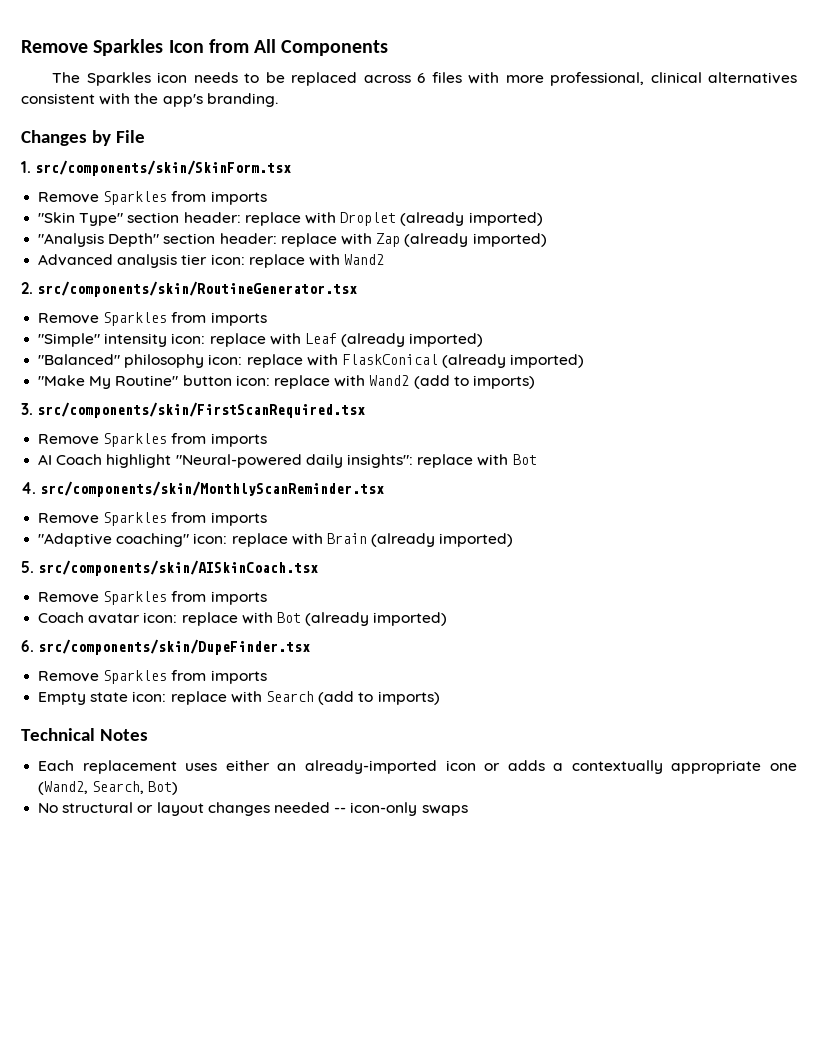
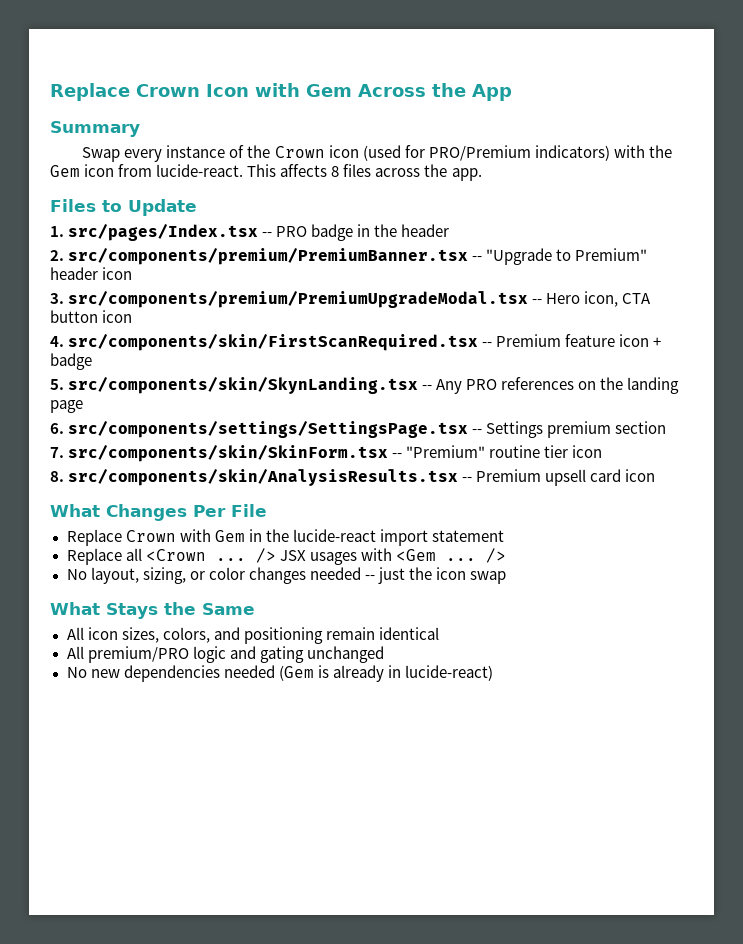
[21,39,389,56] [52,72,797,86] [21,93,278,107] [21,130,145,146] [21,160,292,176] [38,191,267,205] [38,212,543,226] [38,233,547,247] [38,254,385,268] [21,281,358,297] [38,312,267,326] [38,333,484,347] [38,354,585,368] [38,375,535,389] [21,402,366,418] [38,433,267,447] [38,454,537,468] [21,481,385,497] [38,512,267,526] [38,533,514,547] [21,560,319,576] [38,591,267,605] [38,612,448,626] [21,639,311,655] [38,670,267,684] [38,691,440,705] [21,728,148,741] [38,760,797,774] [38,781,179,795] [38,802,468,816] Remove Sparkles Icon from All Components // The Sparkles icon needs to be replaced across 6 files with more professional, clinical alternatives consistent with the app's branding. // Changes by File // 1. src/components/skin/SkinForm.tsx // Remove Sparkles from imports // "Skin Type" section header: replace with Droplet (already imported) // "Analysis Depth" section header: replace with Zap (already imported) // Advanced analysis tier icon: replace with Wand2 // 2. src/components/skin/RoutineGenerator.tsx // Remove Sparkles from imports // "Simple" intensity icon: replace with Leaf (already imported) // "Balanced" philosophy icon: replace with FlaskConical (already imported) // "Make My Routine" button icon: replace with Wand2 (add to imports) // 3. src/components/skin/FirstScanRequired.tsx // Remove Sparkles from imports // AI Coach highlight "Neural-powered daily insights": replace with Bot // 4. src/components/skin/MonthlyScanReminder.tsx // Remove Sparkles from imports // "Adaptive coaching" icon: replace with Brain (already imported) // 5. src/components/skin/AISkinCoach.tsx // Remove Sparkles from imports // Coach avatar icon: replace with Bot (already imported) // 6. src/components/skin/DupeFinder.tsx // Remove Sparkles from imports // Empty state icon: replace with Search (add to imports) // Technical Notes // Each replacement uses either an already-imported icon or adds a contextually appropriate one (Wand2, Search, Bot) // No structural or layout changes needed -- icon-only swaps -> [50,83,512,101] [50,121,140,137] [82,145,672,162] [50,164,482,181] [50,199,197,216] [50,224,450,241] [50,248,648,265] [50,267,133,280] [50,291,652,308] [50,310,133,323] [50,334,662,351] [50,353,92,370] [50,377,680,394] [50,400,83,413] [50,421,667,438] [50,445,603,462] [50,469,656,486] [50,504,267,521] [66,529,504,546] [66,548,506,565] [66,567,507,584] [50,602,255,619] [66,627,439,644] [66,646,384,663] [66,665,493,682] Replace Crown Icon with Gem Across the App // Summary // Swap every instance of the Crown icon (used for PRO/Premium indicators) with the Gem icon from lucide-react. This affects 8 files across the app. // Files to Update // 1. src/pages/Index.tsx -- PRO badge in the header // 2. src/components/premium/PremiumBanner.tsx -- "Upgrade to Premium" header icon // 3. src/components/premium/PremiumUpgradeModal.tsx -- Hero icon, CTA button icon // 4. src/components/skin/FirstScanRequired.tsx -- Premium feature icon + badge // 5. src/components/skin/SkynLanding.tsx -- Any PRO references on the landing page // 6. src/components/settings/SettingsPage.tsx -- Settings premium section // 7. src/components/skin/SkinForm.tsx -- "Premium" routine tier icon // 8. src/components/skin/AnalysisResults.tsx -- Premium upsell card icon // What Changes Per File // Replace Crown with Gem in the lucide-react import statement // Replace all <Crown ... /> JSX usages with <Gem ... /> // No layout, sizing, or color changes needed -- just the icon swap // What Stays the Same // All icon sizes, colors, and positioning remain identical // All premium/PRO logic and gating unchanged // No new dependencies needed (Gem is already in lucide-react)

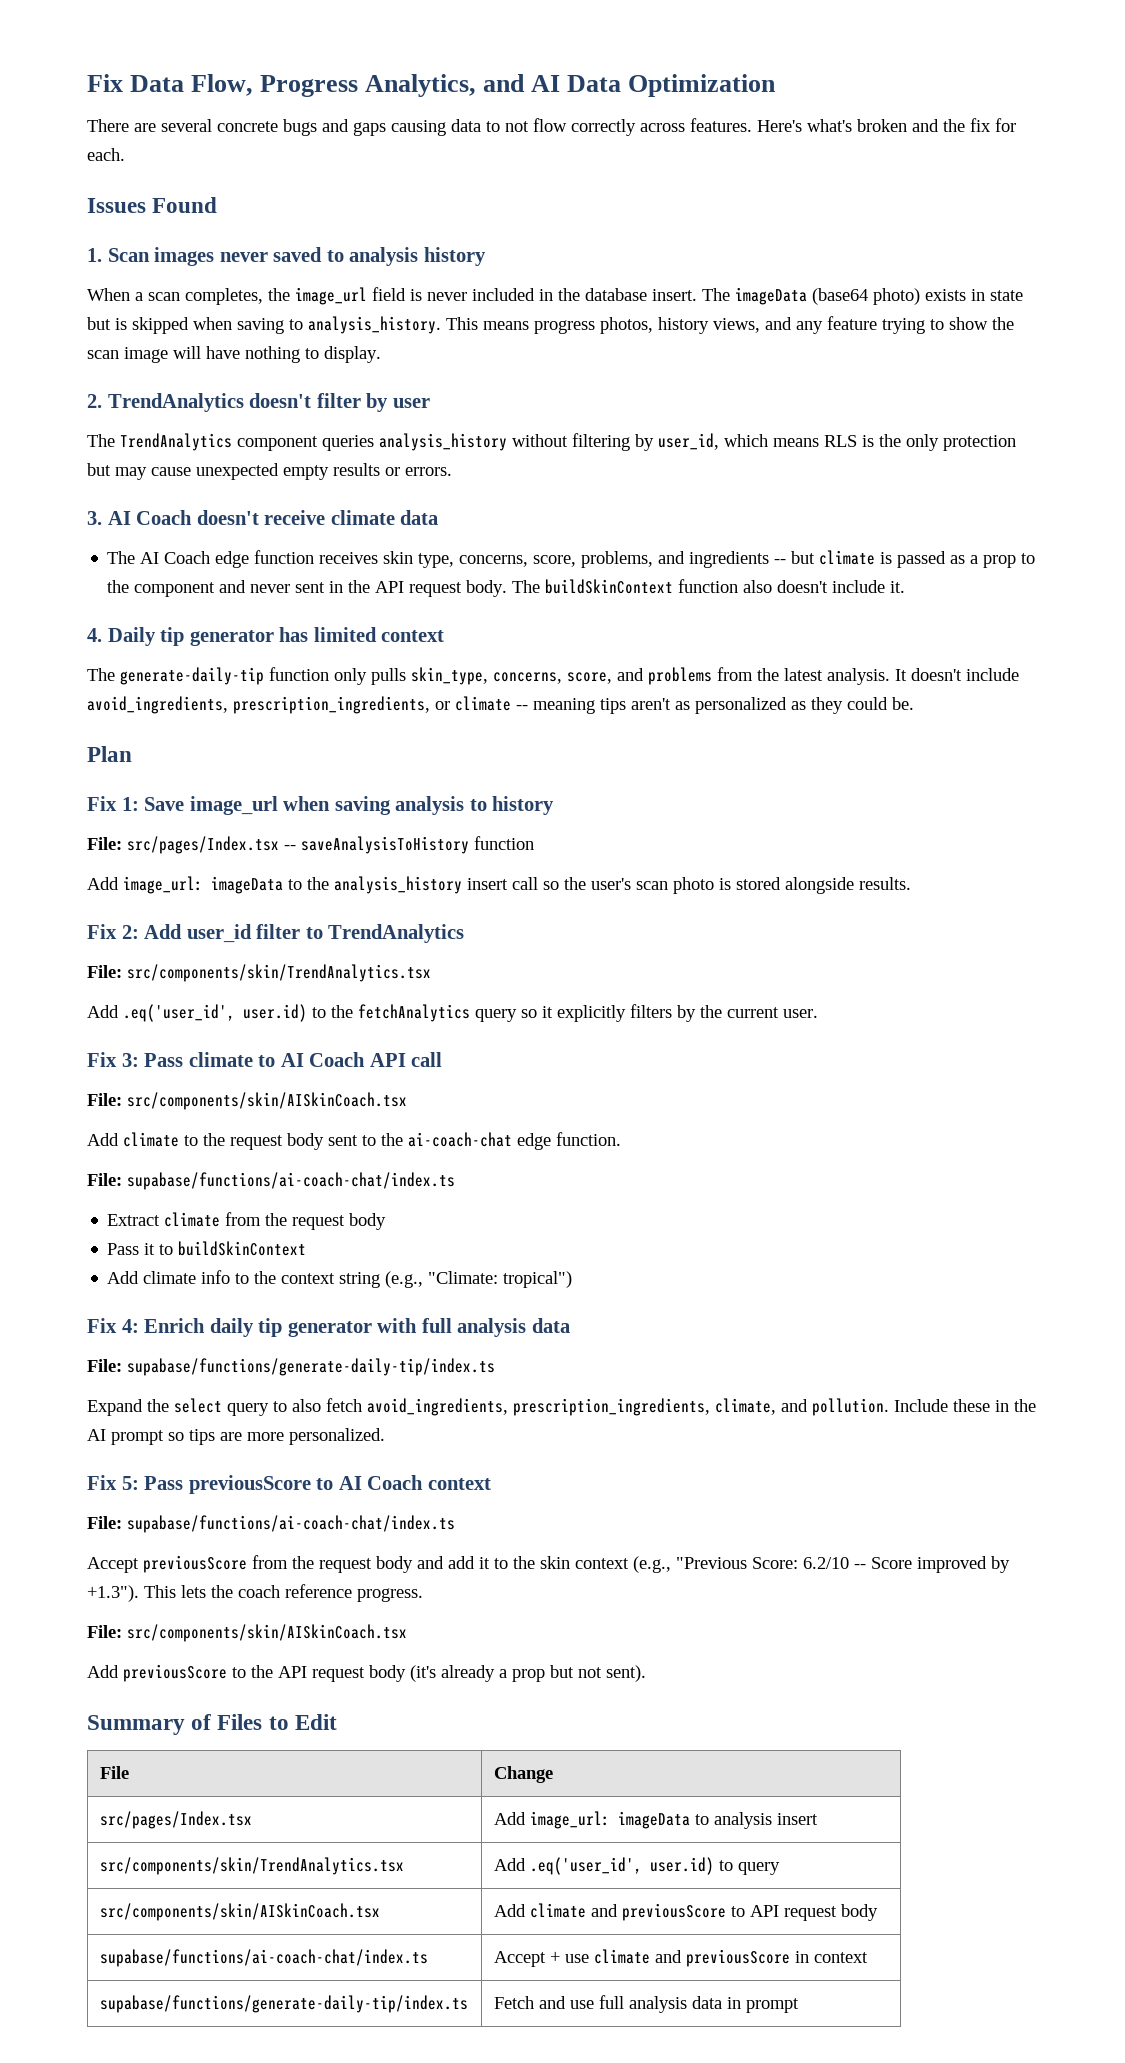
[50,83,512,101] [50,121,140,137] [82,145,672,162] [50,164,482,181] [50,199,197,216] [50,224,450,241] [50,248,648,265] [50,267,133,280] [50,291,652,308] [50,310,133,323] [50,334,662,351] [50,353,92,370] [50,377,680,394] [50,400,83,413] [50,421,667,438] [50,445,603,462] [50,469,656,486] [50,504,267,521] [66,529,504,546] [66,548,506,565] [66,567,507,584] [50,602,255,619] [66,627,439,644] [66,646,384,663] [66,665,493,682] Replace Crown Icon with Gem Across the App // Summary // Swap every instance of the Crown icon (used for PRO/Premium indicators) with the Gem icon from lucide-react. This affects 8 files across the app. // Files to Update // 1. src/pages/Index.tsx -- PRO badge in the header // 2. src/components/premium/PremiumBanner.tsx -- "Upgrade to Premium" header icon // 3. src/components/premium/PremiumUpgradeModal.tsx -- Hero icon, CTA button icon // 4. src/components/skin/FirstScanRequired.tsx -- Premium feature icon + badge // 5. src/components/skin/SkynLanding.tsx -- Any PRO references on the landing page // 6. src/components/settings/SettingsPage.tsx -- Settings premium section // 7. src/components/skin/SkinForm.tsx -- "Premium" routine tier icon // 8. src/components/skin/AnalysisResults.tsx -- Premium upsell card icon // What Changes Per File // Replace Crown with Gem in the lucide-react import statement // Replace all <Crown ... /> JSX usages with <Gem ... /> // No layout, sizing, or color changes needed -- just the icon swap // What Stays the Same // All icon sizes, colors, and positioning remain identical // All premium/PRO logic and gating unchanged // No new dependencies needed (Gem is already in lucide-react) -> [87,74,777,97] [87,118,1016,136] [87,148,125,161] [87,197,218,213] [87,247,486,266] [87,287,1023,305] [87,316,1014,334] [87,346,381,363] [87,393,430,412] [87,433,1016,451] [87,463,452,480] [87,510,439,525] [107,550,1036,568] [107,579,906,597] [87,627,445,646] [87,667,1019,685] [87,696,914,714] [87,746,132,762] [87,796,555,815] [87,836,534,854] [87,876,911,894] [87,924,465,943] [87,964,431,982] [87,1004,818,1022] [87,1052,443,1067] [87,1092,407,1110] [87,1132,621,1150] [87,1172,455,1190] [107,1212,387,1230] [107,1241,307,1256] [107,1270,573,1288] [87,1318,570,1337] [87,1358,495,1376] [87,1398,1036,1416] [87,1428,385,1445] [87,1475,491,1494] [87,1515,455,1533] [87,1555,1010,1573] [87,1584,423,1602] [87,1624,407,1642] [87,1664,646,1682] [87,1714,337,1735] [99,1766,129,1779] [493,1766,553,1783] [99,1811,252,1829] [493,1811,818,1829] [99,1857,404,1875] [493,1857,780,1875] [99,1903,380,1921] [493,1903,878,1921] [99,1949,428,1967] [493,1949,868,1967] [99,1995,468,2013] [493,1995,799,2013] Fix Data Flow, Progress Analytics, and AI Data Optimization // There are several concrete bugs and gaps causing data to not flow correctly across features. Here's what's broken and the fix for each. // Issues Found // 1. Scan images never saved to analysis history // When a scan completes, the image_url field is never included in the database insert. The imageData (base64 photo) exists in state but is skipped when saving to analysis_history. This means progress photos, history views, and any feature trying to show the scan image will have nothing to display. // 2. TrendAnalytics doesn't filter by user // The TrendAnalytics component queries analysis_history without filtering by user_id, which means RLS is the only protection but may cause unexpected empty results or errors. // 3. AI Coach doesn't receive climate data // The AI Coach edge function receives skin type, concerns, score, problems, and ingredients -- but climate is passed as a prop to the component and never sent in the API request body. The buildSkinContext function also doesn't include it. // 4. Daily tip generator has limited context // The generate-daily-tip function only pulls skin_type, concerns, score, and problems from the latest analysis. It doesn't include avoid_ingredients, prescription_ingredients, or climate -- meaning tips aren't as personalized as they could be. // Plan // Fix 1: Save image_url when saving analysis to history // File: src/pages/Index.tsx -- saveAnalysisToHistory function // Add image_url: imageData to the analysis_history insert call so the user's scan photo is stored alongside results. // Fix 2: Add user_id filter to TrendAnalytics // File: src/components/skin/TrendAnalytics.tsx // Add .eq('user_id', user.id) to the fetchAnalytics query so it explicitly filters by the current user. // Fix 3: Pass climate to AI Coach API call // File: src/components/skin/AISkinCoach.tsx // Add climate to the request body sent to the ai-coach-chat edge function. // File: supabase/functions/ai-coach-chat/index.ts // Extract climate from the request body // Pass it to buildSkinContext // Add climate info to the context string (e.g., "Climate: tropical") // Fix 4: Enrich daily tip generator with full analysis data // File: supabase/functions/generate-daily-tip/index.ts // Expand the select query to also fetch avoid_ingredients, prescription_ingredients, climate, and pollution. Include these in the AI prompt so tips are more personalized. // Fix 5: Pass previousScore to AI Coach context // File: supabase/functions/ai-coach-chat/index.ts // Accept previousScore from the request body and add it to the skin context (e.g., "Previous Score: 6.2/10 -- Score improved by +1.3"). This lets the coach reference progress. // File: src/components/skin/AISkinCoach.tsx // Add previousScore to the API request body (it's already a prop but not sent). // Summary of Files to Edit // File | Change // src/pages/Index.tsx | Add image_url: imageData to analysis insert // src/components/skin/TrendAnalytics.tsx | Add .eq('user_id', user.id) to query // src/components/skin/AISkinCoach.tsx | Add climate and previousScore to API request body // supabase/functions/ai-coach-chat/index.ts | Accept + use climate and previousScore in context // supabase/functions/generate-daily-tip/index.ts | Fetch and use full analysis data in prompt

